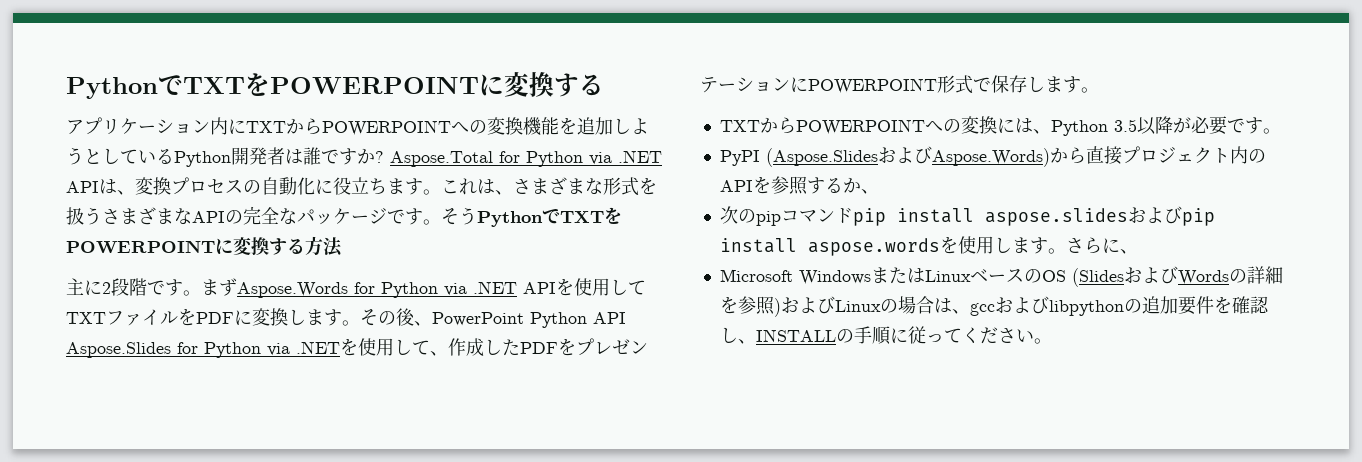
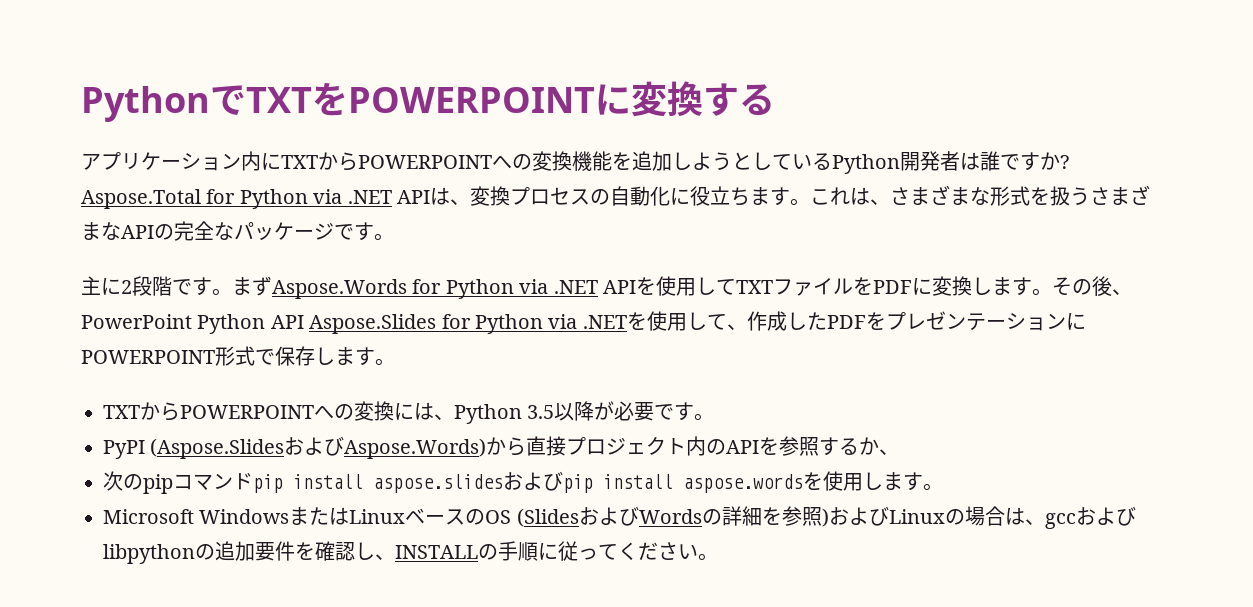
[441,207,622,227] [66,236,343,257] そうPythonでTXTをPOWERPOINTに変換する方法 -> (394, 237) none
[1065,237,1138,254] さらに、 -> (943, 487) none

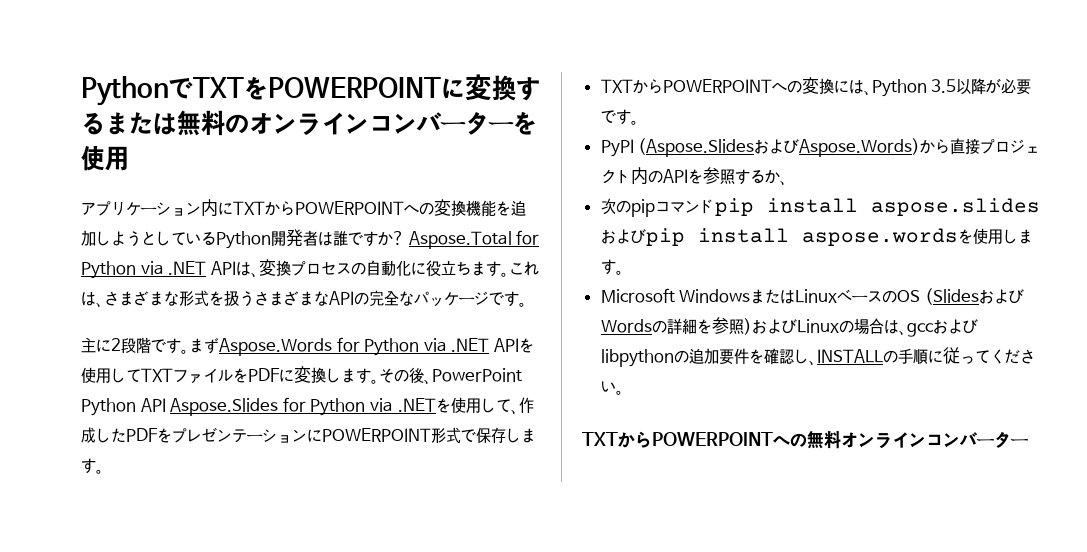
(775, 100) none -> [105,110,537,136] [81,145,129,171] または無料のオンラインコンバーターを使用
(718, 557) none -> [582,430,1029,449] // TXTからPOWERPOINTへの無料オンラインコンバーター

